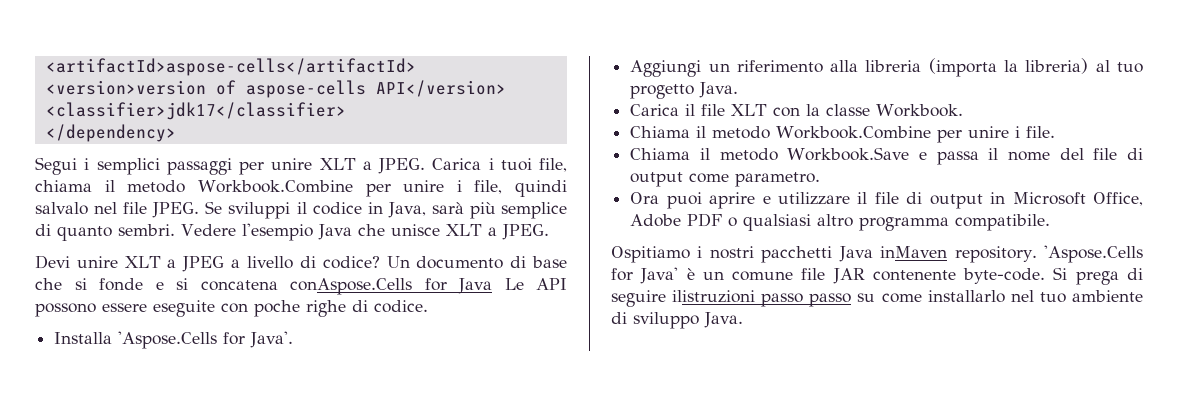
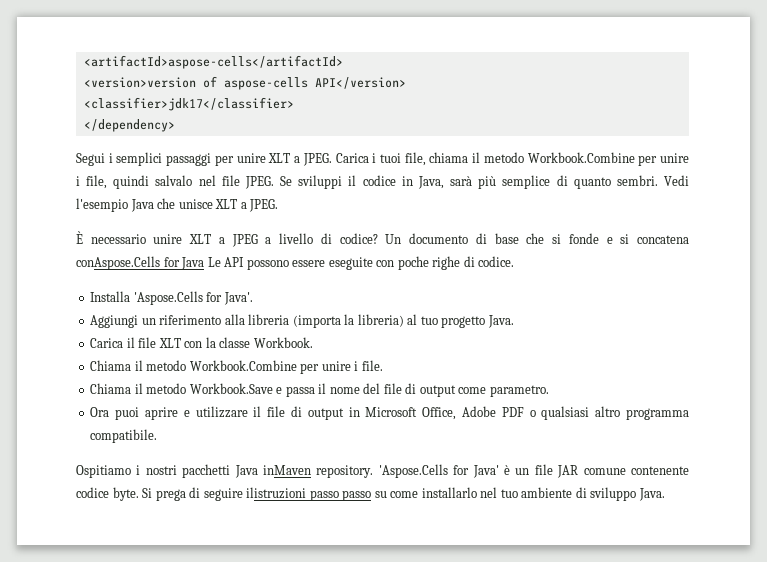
[181,224,236,236] Vedere -> [663,175,689,186] Vedi
[35,255,70,269] Devi -> [76,231,146,244] È necessario
[732,271,794,281] comune -> (530, 471) none
[872,268,1046,284] contenente byte-code. -> [583,466,689,475] [76,487,139,501] comune contenente codice byte.

